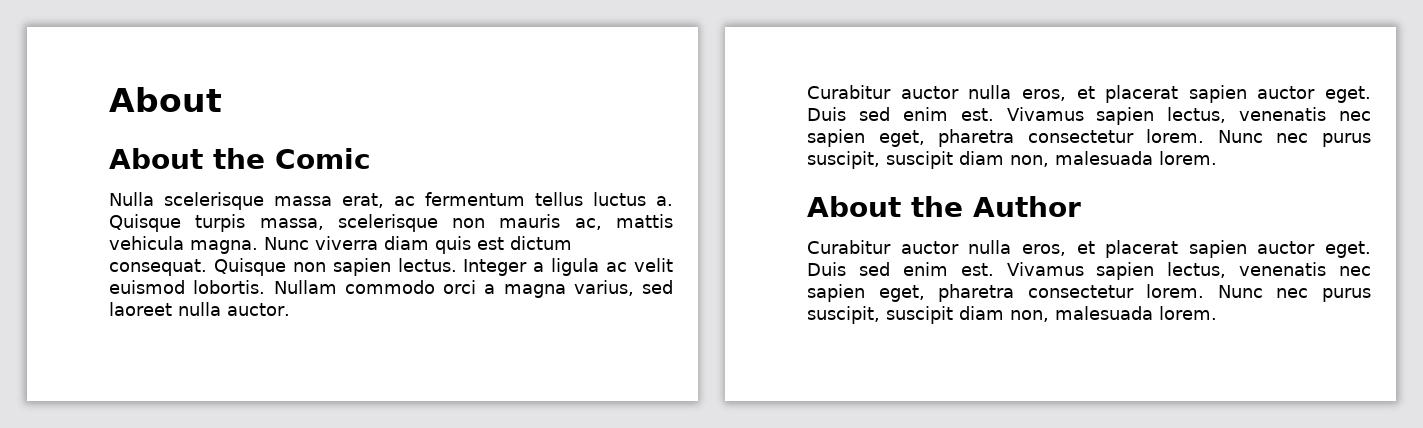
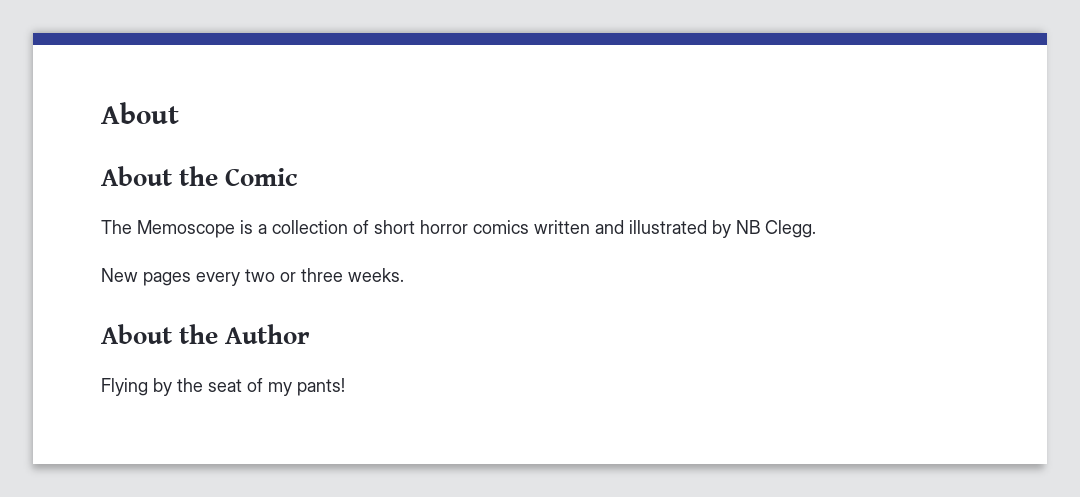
[109,192,673,210] [109,214,673,232] [109,236,572,254] [109,258,674,276] [109,280,673,298] [109,302,290,316] [807,85,1371,103] [807,107,1371,125] [807,129,1371,147] [807,151,1217,169] [807,196,1081,217] [807,240,1371,258] [807,262,1371,280] [807,284,1371,302] [807,306,1217,324] Nulla scelerisque massa erat, ac fermentum tellus luctus a. Quisque turpis massa, scelerisque non mauris ac, mattis vehicula magna. Nunc viverra diam quis est dictum consequat. Quisque non sapien lectus. Integer a ligula ac velit euismod lobortis. Nullam commodo orci a magna varius, sed laoreet nulla auctor. // Curabitur auctor nulla eros, et placerat sapien auctor eget. Duis sed enim est. Vivamus sapien lectus, venenatis nec sapien eget, pharetra consectetur lorem. Nunc nec purus suscipit, suscipit diam non, malesuada lorem. // About the Author // Curabitur auctor nulla eros, et placerat sapien auctor eget. Duis sed enim est. Vivamus sapien lectus, venenatis nec sapien eget, pharetra consectetur lorem. Nunc nec purus suscipit, suscipit diam non, malesuada lorem. -> [101,220,816,238] [101,268,404,286] [101,324,311,344] [101,378,345,396] The Memoscope is a collection of short horror comics written and illustrated by NB Clegg. // New pages every two or three weeks. // About the Author // Flying by the seat of my pants!

